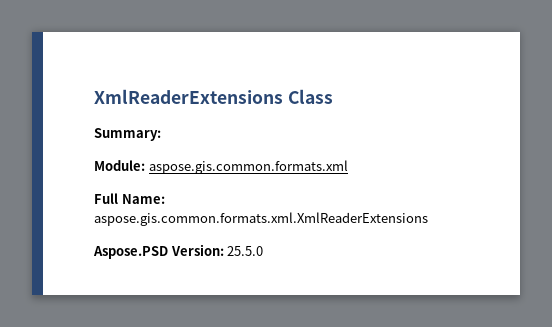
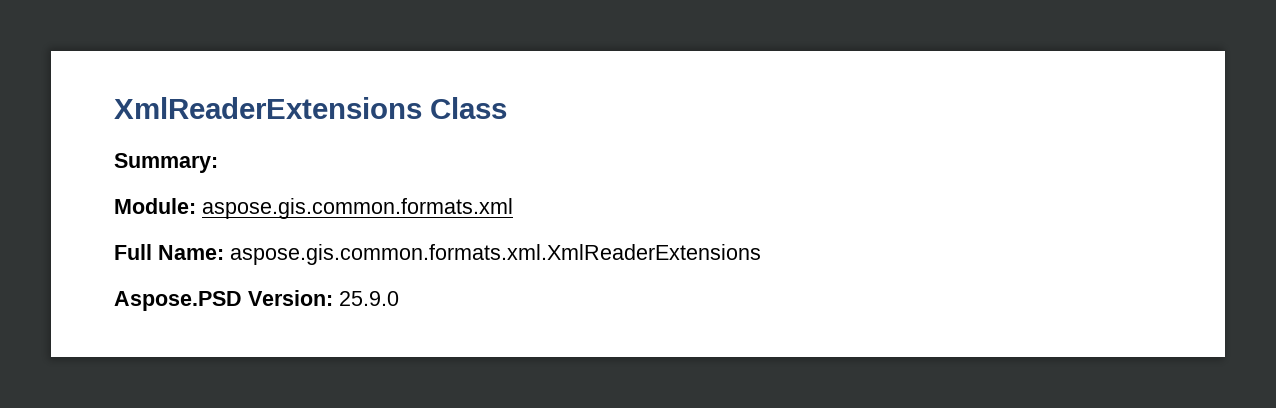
[227,246,264,256] 25.5.0 -> [339,291,399,306] 25.9.0

